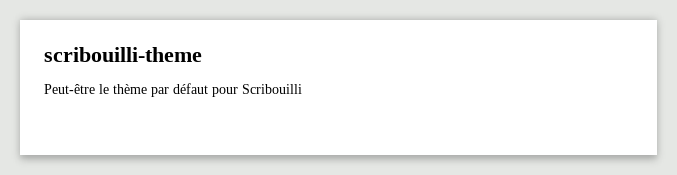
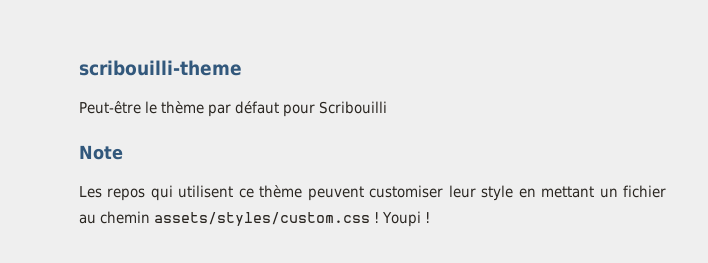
(302, 89) none -> [79,145,123,160] [79,185,666,201] [79,211,431,227] // Note // Les repos qui utilisent ce thème peuvent customiser leur style en mettant un fichier au chemin assets/styles/custom.css ! Youpi !

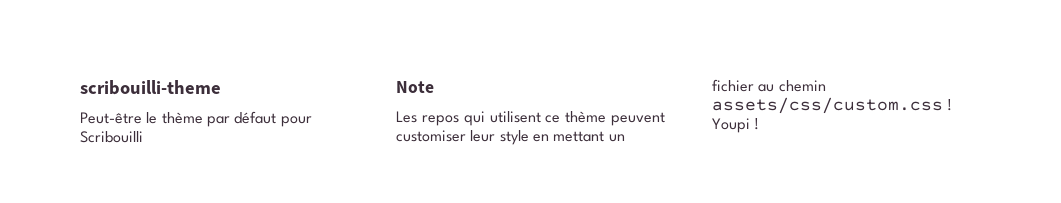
[154,212,371,226] assets/styles/custom.css -> [712,97,943,114] assets/css/custom.css

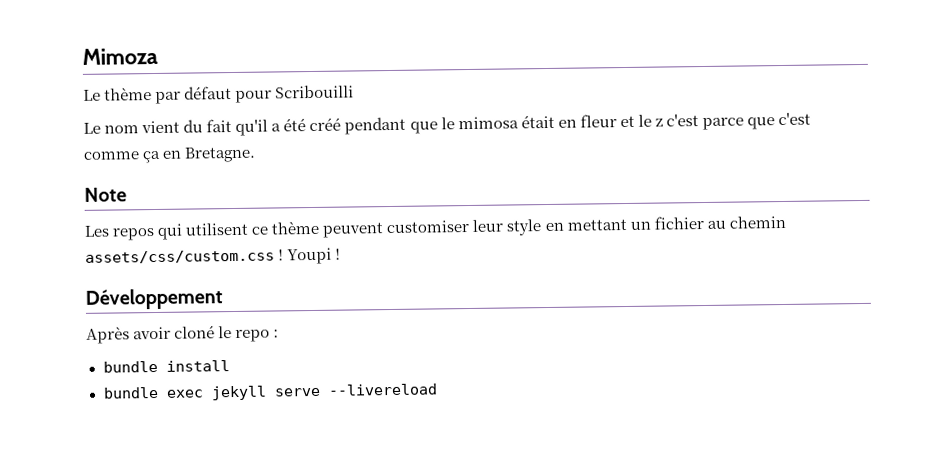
[80,80,221,95] [80,112,158,124] scribouilli-theme // Peut-être le -> [82,47,158,65] [83,89,101,101] Mimoza // Le
(143, 137) none -> [83,112,812,136] [83,146,257,164] // Le nom vient du fait qu'il a été créé pendant que le mimosa était en fleur et le z c'est parce que c'est comme ça en Bretagne.
(760, 124) none -> [85,288,223,310] [86,325,280,344] [102,360,230,373] [102,383,438,401] // Développement // Après avoir cloné le repo : // bundle install // bundle exec jekyll serve --livereload

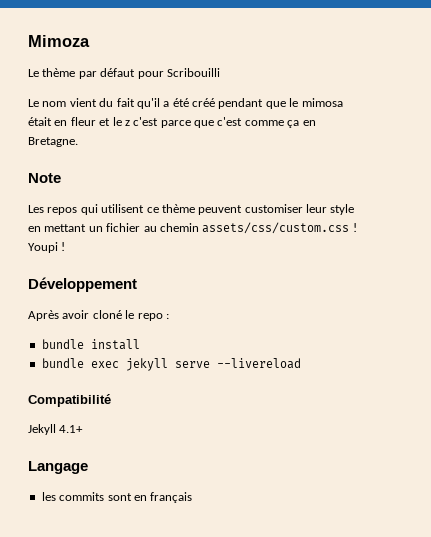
(438, 389) none -> [28,394,111,407] [28,424,84,435] [28,461,88,474] [41,492,193,503] // Compatibilité // Jekyll 4.1+ // Langage // les commits sont en français

